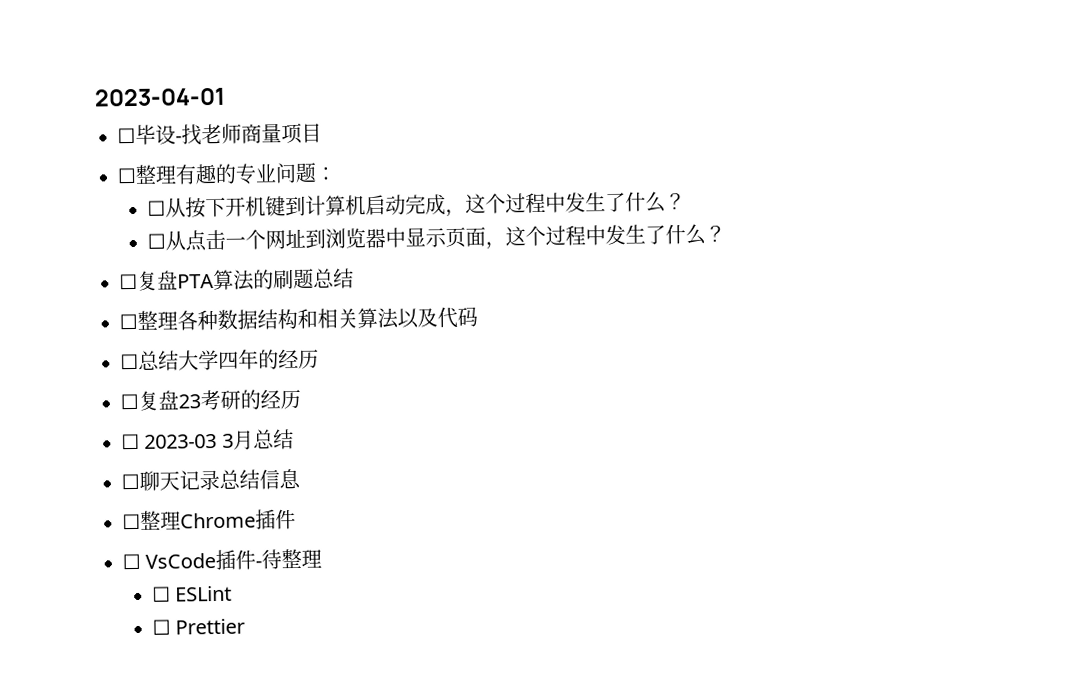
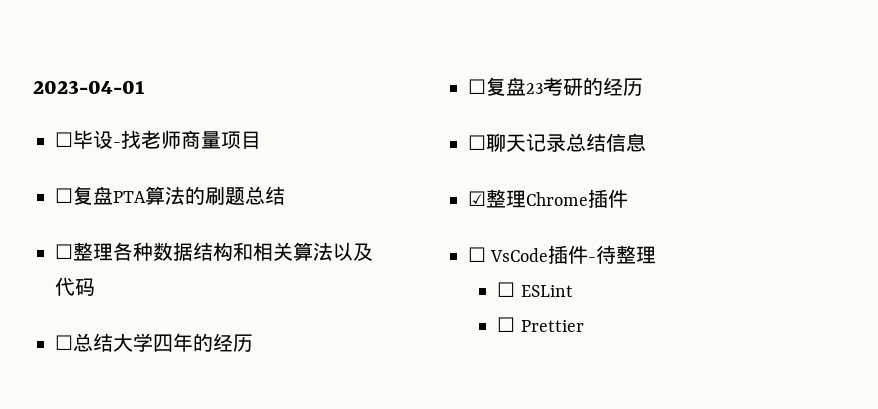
[117,162,336,185] [146,191,686,219] [146,223,726,252] // ☐整理有趣的专业问题： // ☐从按下开机键到计算机启动完成，这个过程中发生了什么？ // ☐从点击一个网址到浏览器中显示页面，这个过程中发生了什么？ -> (261, 140) none
[121,429,294,450] // ☐ 2023-03 3月总结 -> (643, 87) none
[122,513,141,530] ☐ -> [468,191,486,206] ☑

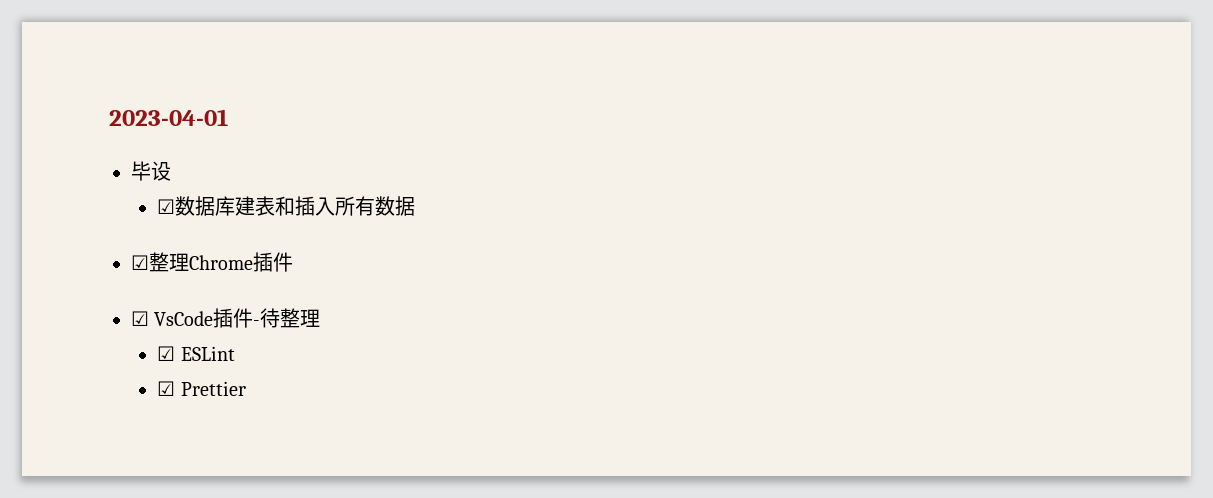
[55,132,73,147] ☐ -> (228, 117) none
[113,130,261,149] [55,186,285,205] [55,242,373,261] [55,277,95,296] [55,333,253,352] [468,77,643,96] [468,133,646,152] -找老师商量项目 // ☐复盘PTA算法的刷题总结 // ☐整理各种数据结构和相关算法以及代码 // ☐总结大学四年的经历 // ☐复盘23考研的经历 // ☐聊天记录总结信息 -> [157,196,416,216] // ☑数据库建表和插入所有数据
[468,247,486,262] ☐ -> [131,311,149,326] ☑
[497,282,516,297] ☐ -> [157,346,176,361] ☑
[497,317,516,332] ☐ -> [157,381,176,396] ☑

